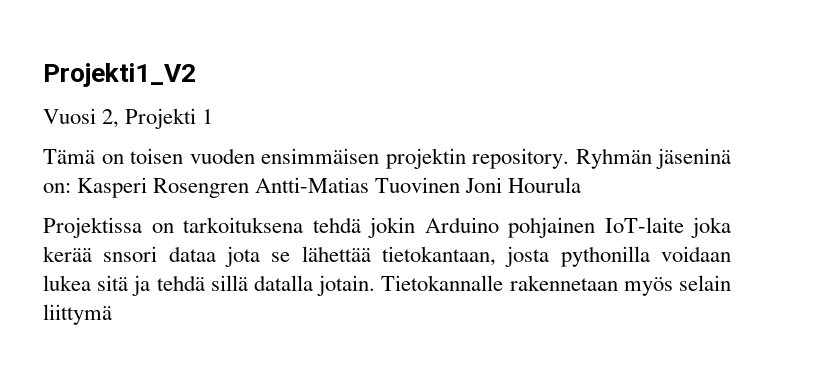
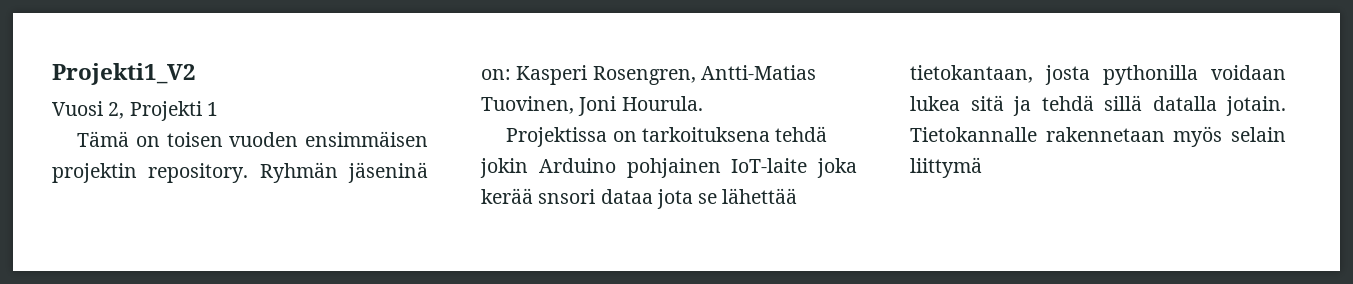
[153,177,582,198] Rosengren Antti-Matias Tuovinen Joni Hourula -> [592,65,816,85] [481,96,703,116] Rosengren, Antti-Matias Tuovinen, Joni Hourula.

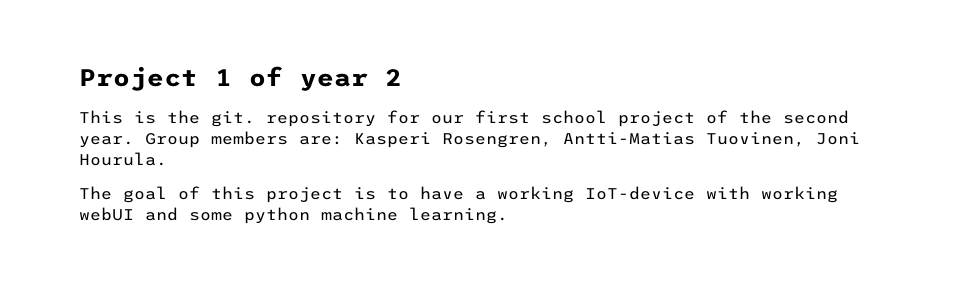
[52,63,196,85] [52,101,218,121] [77,131,428,147] [52,162,428,183] [481,69,511,80] Projekti1_V2 // Vuosi 2, Projekti 1 // Tämä on toisen vuoden ensimmäisen projektin repository. Ryhmän jäseninä on: -> [79,66,402,91] [79,110,849,127] [79,131,343,148] Project 1 of year 2 // This is the git. repository for our first school project of the second year. Group members are:
[506,126,828,147] [480,158,857,178] [481,188,798,209] [910,65,1286,85] [910,95,1286,116] [910,126,1286,147] [910,157,982,178] Projektissa on tarkoituksena tehdä jokin Arduino pohjainen IoT-laite joka kerää snsori dataa jota se lähettää tietokantaan, josta pythonilla voidaan lukea sitä ja tehdä sillä datalla jotain. Tietokannalle rakennetaan myös selain liittymä -> [79,186,838,203] [79,207,508,224] The goal of this project is to have a working IoT-device with working webUI and some python machine learning.

